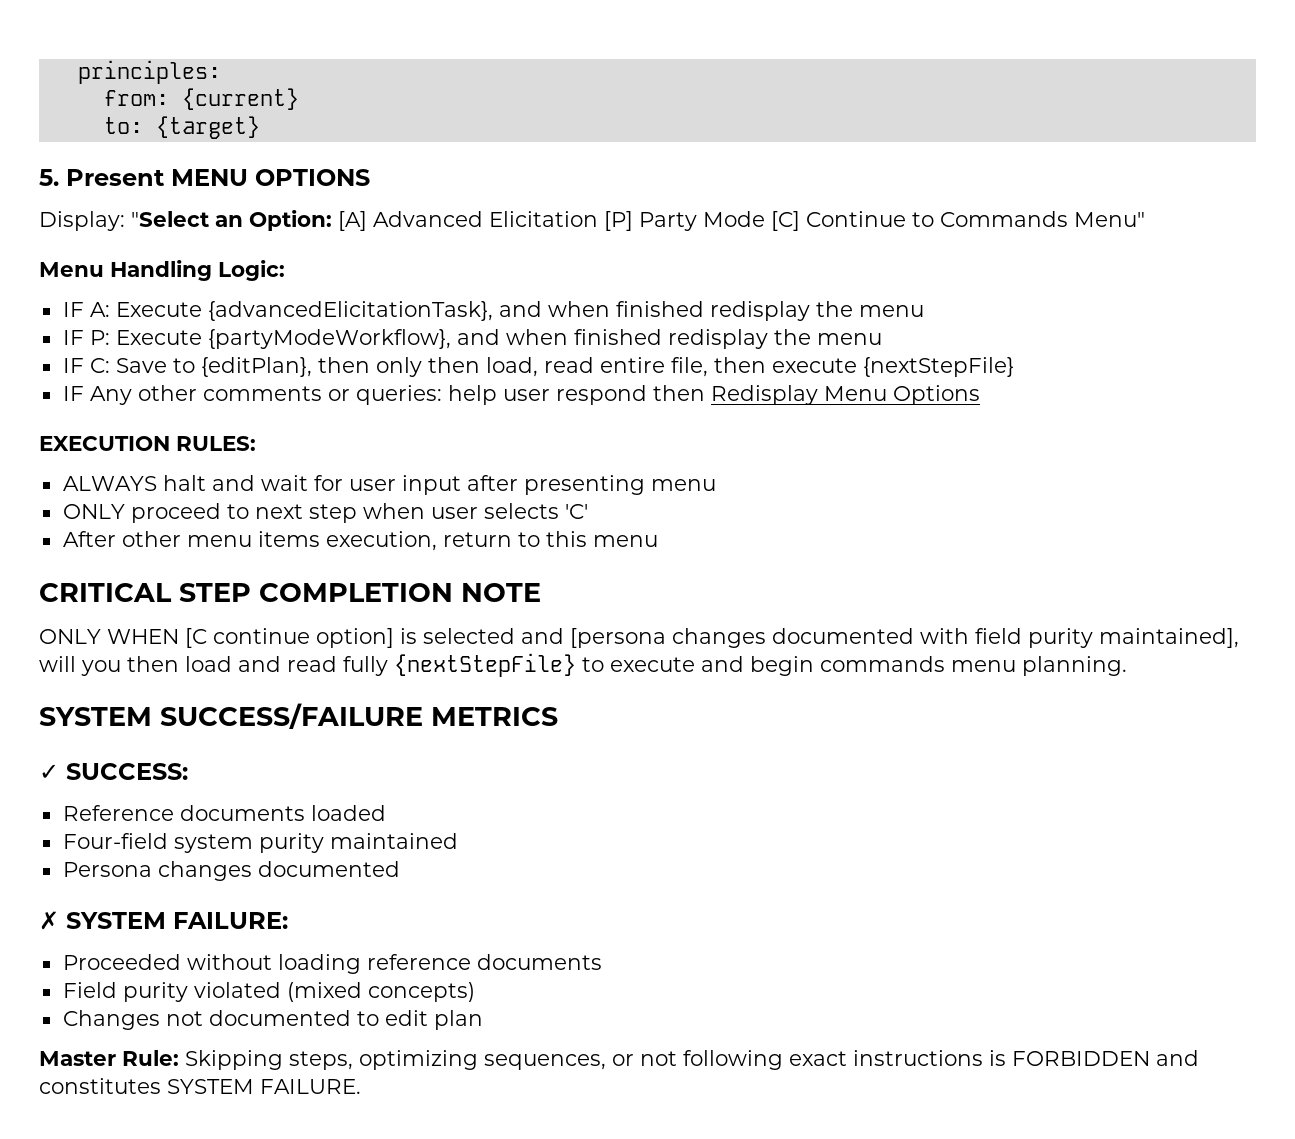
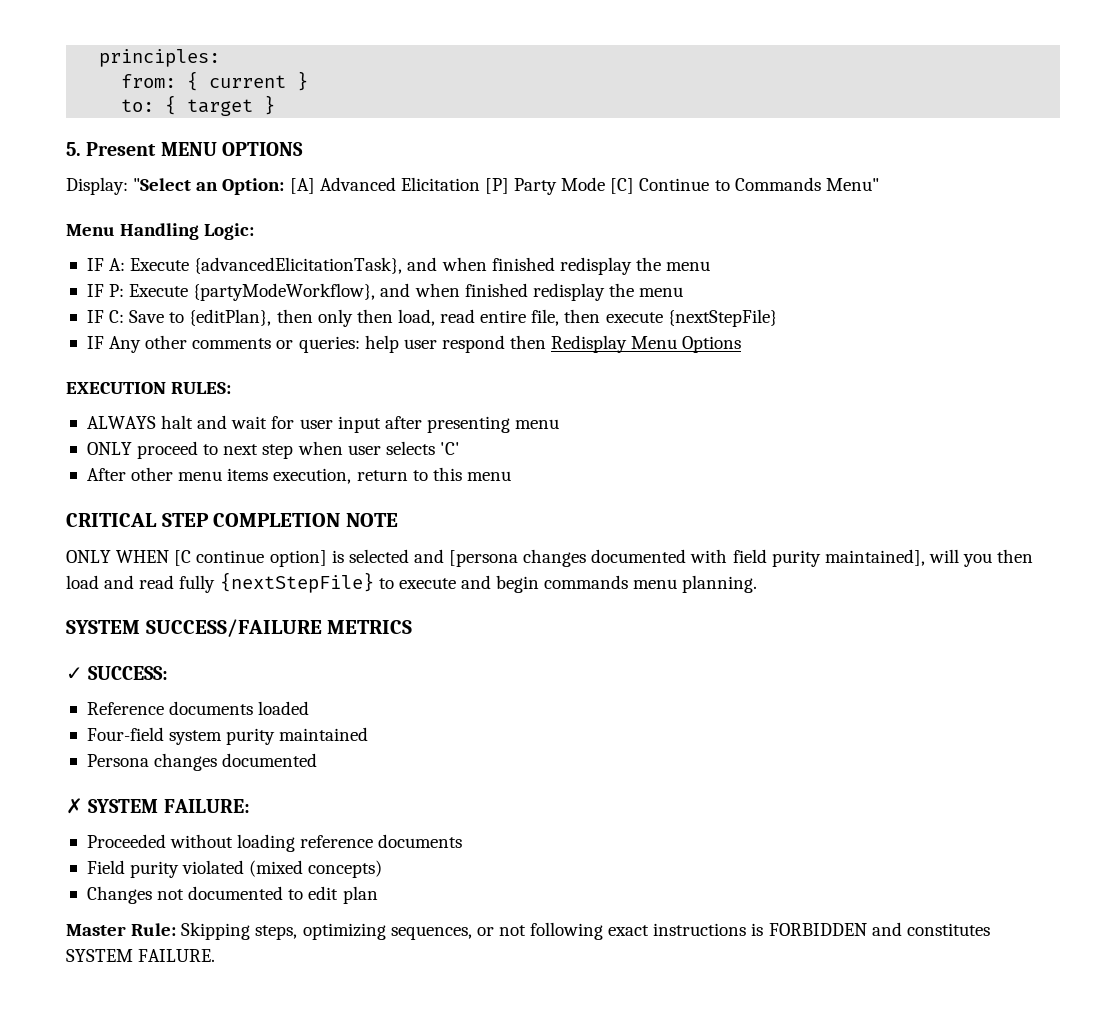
[181,88,299,110] [103,116,260,139] {current} // to: {target} -> [187,71,309,91] [121,95,276,116] { current } // to: { target }

